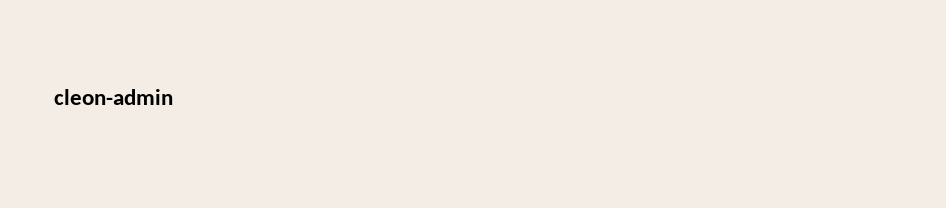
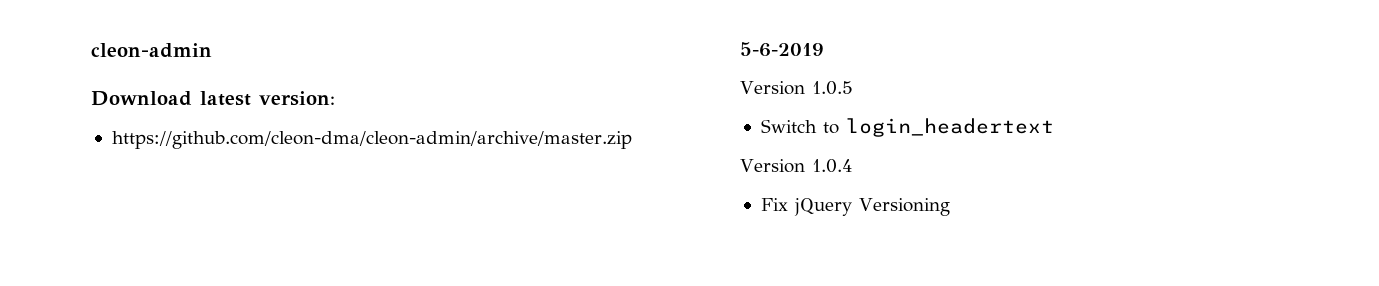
(173, 97) none -> [91,91,335,106] [111,131,632,149] [740,42,824,57] [740,81,853,95] [760,118,1054,137] [740,159,852,173] [760,198,950,216] // Download latest version: // https://github.com/cleon-dma/cleon-admin/archive/master.zip // 5-6-2019 // Version 1.0.5 // Switch to login_headertext // Version 1.0.4 // Fix jQuery Versioning

